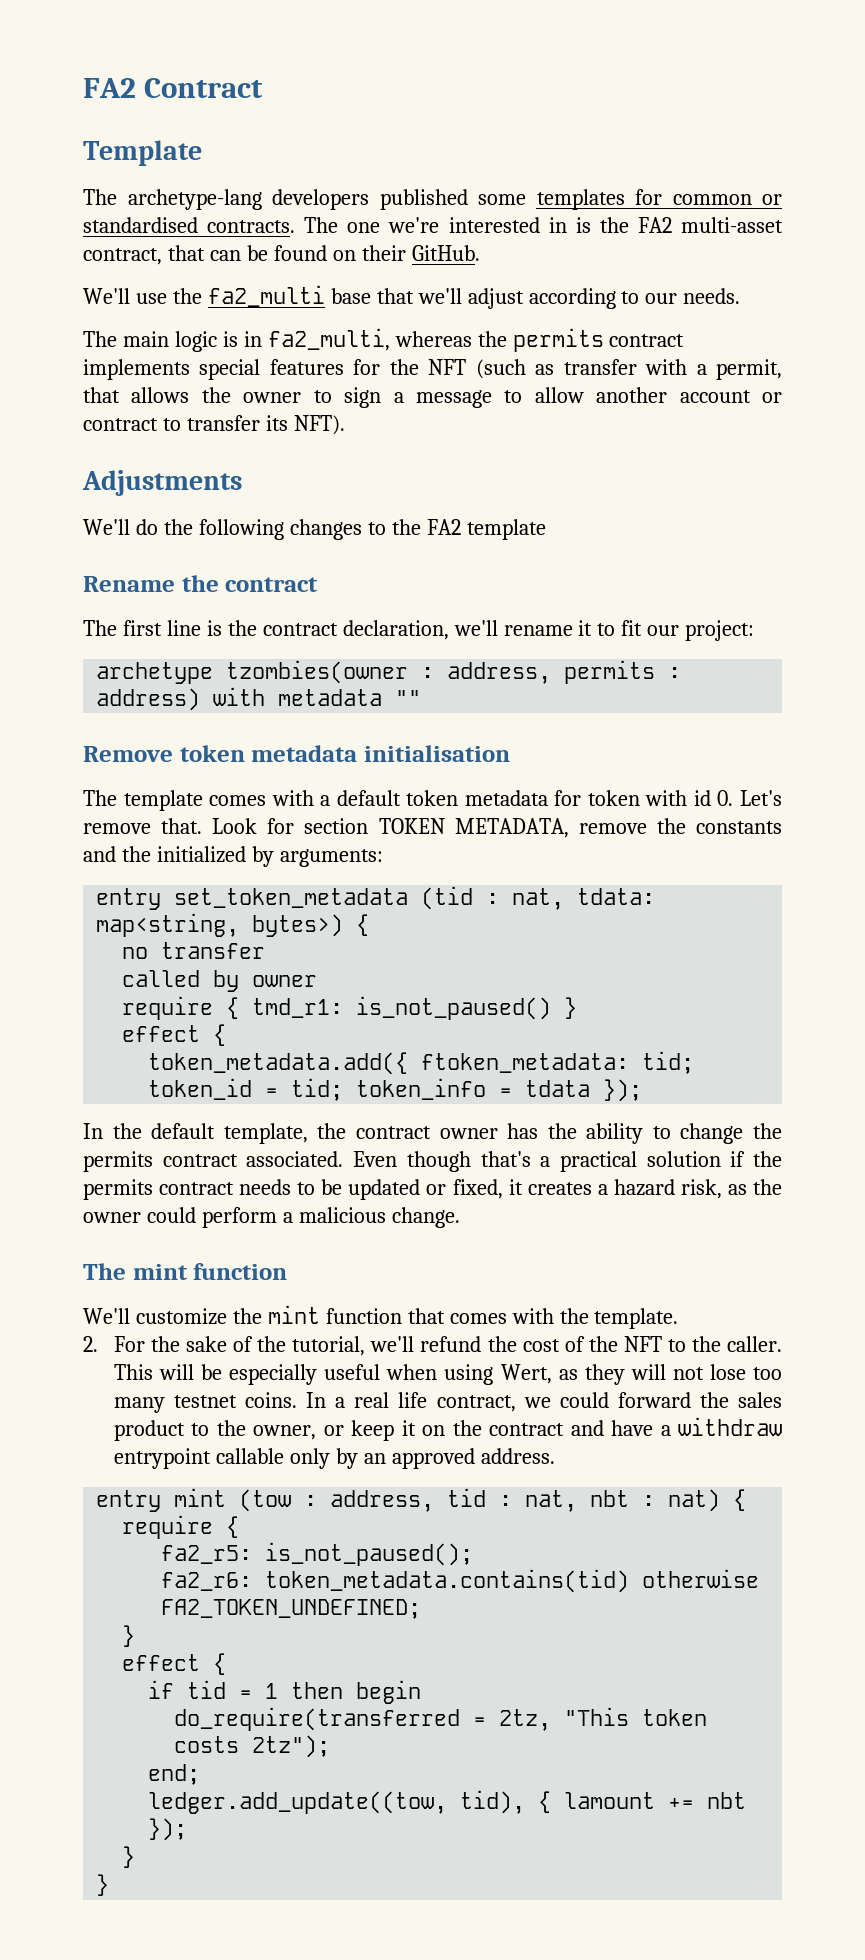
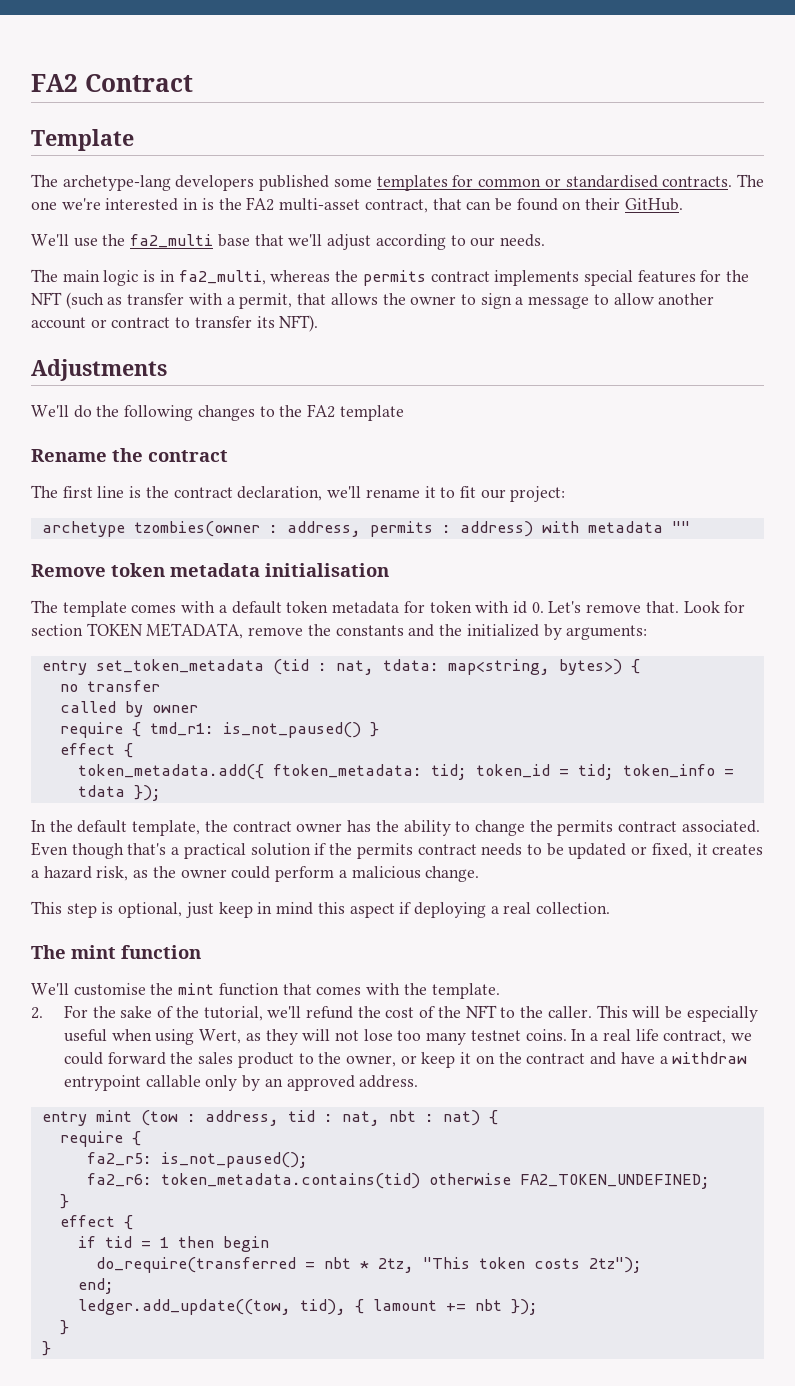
(460, 1217) none -> [31,901,611,918] // This step is optional, just keep in mind this aspect if deploying a real collection.
[135,1308,227,1325] customize -> [73,983,146,996] customise
(487, 1721) none -> [323,1257,369,1269] nbt *

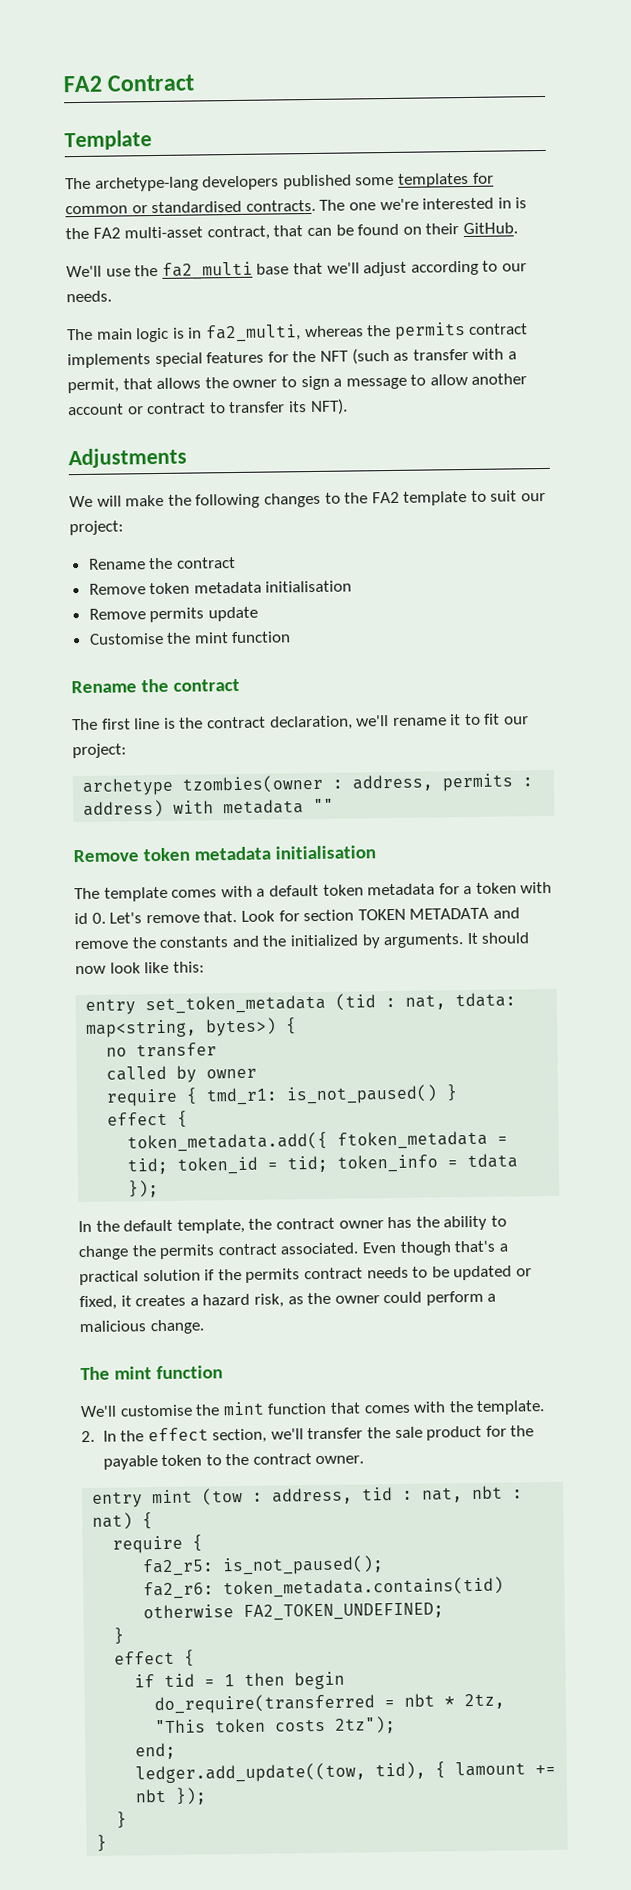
[31,405,92,418] We'll do -> [69,494,165,508] We will make
(404, 413) none -> [470,490,547,502] [69,520,124,536] [87,557,236,570] [88,580,353,595] [88,606,258,623] [88,631,292,645] to suit our project: // Rename the contract // Remove token metadata initialisation // Remove permits update // Customise the mint function
(425, 607) none -> [463,885,473,895] a
[146,623,244,639] METADATA, -> [409,907,520,920] METADATA and
[566,625,648,640] arguments: -> [383,932,530,949] [75,961,205,975] arguments. It should now look like this:
[272,764,422,778] ftoken_metadata: -> [337,1130,509,1150] ftoken_metadata =
[31,901,611,918] // This step is optional, just keep in mind this aspect if deploying a real collection. -> (205, 1327) none
[63,1005,758,1022] [63,1029,752,1045] [63,1052,748,1068] [63,1075,419,1091] For the sake of the tutorial, we'll refund the cost of the NFT to the caller. This will be especially useful when using Wert, as they will not lose too many testnet coins. In a real life contract, we could forward the sales product to the owner, or keep it on the contract and have a withdraw entrypoint callable only by an approved address. -> [102,1425,535,1444] [102,1453,365,1470] In the effect section, we'll transfer the sale product for the payable token to the contract owner.

